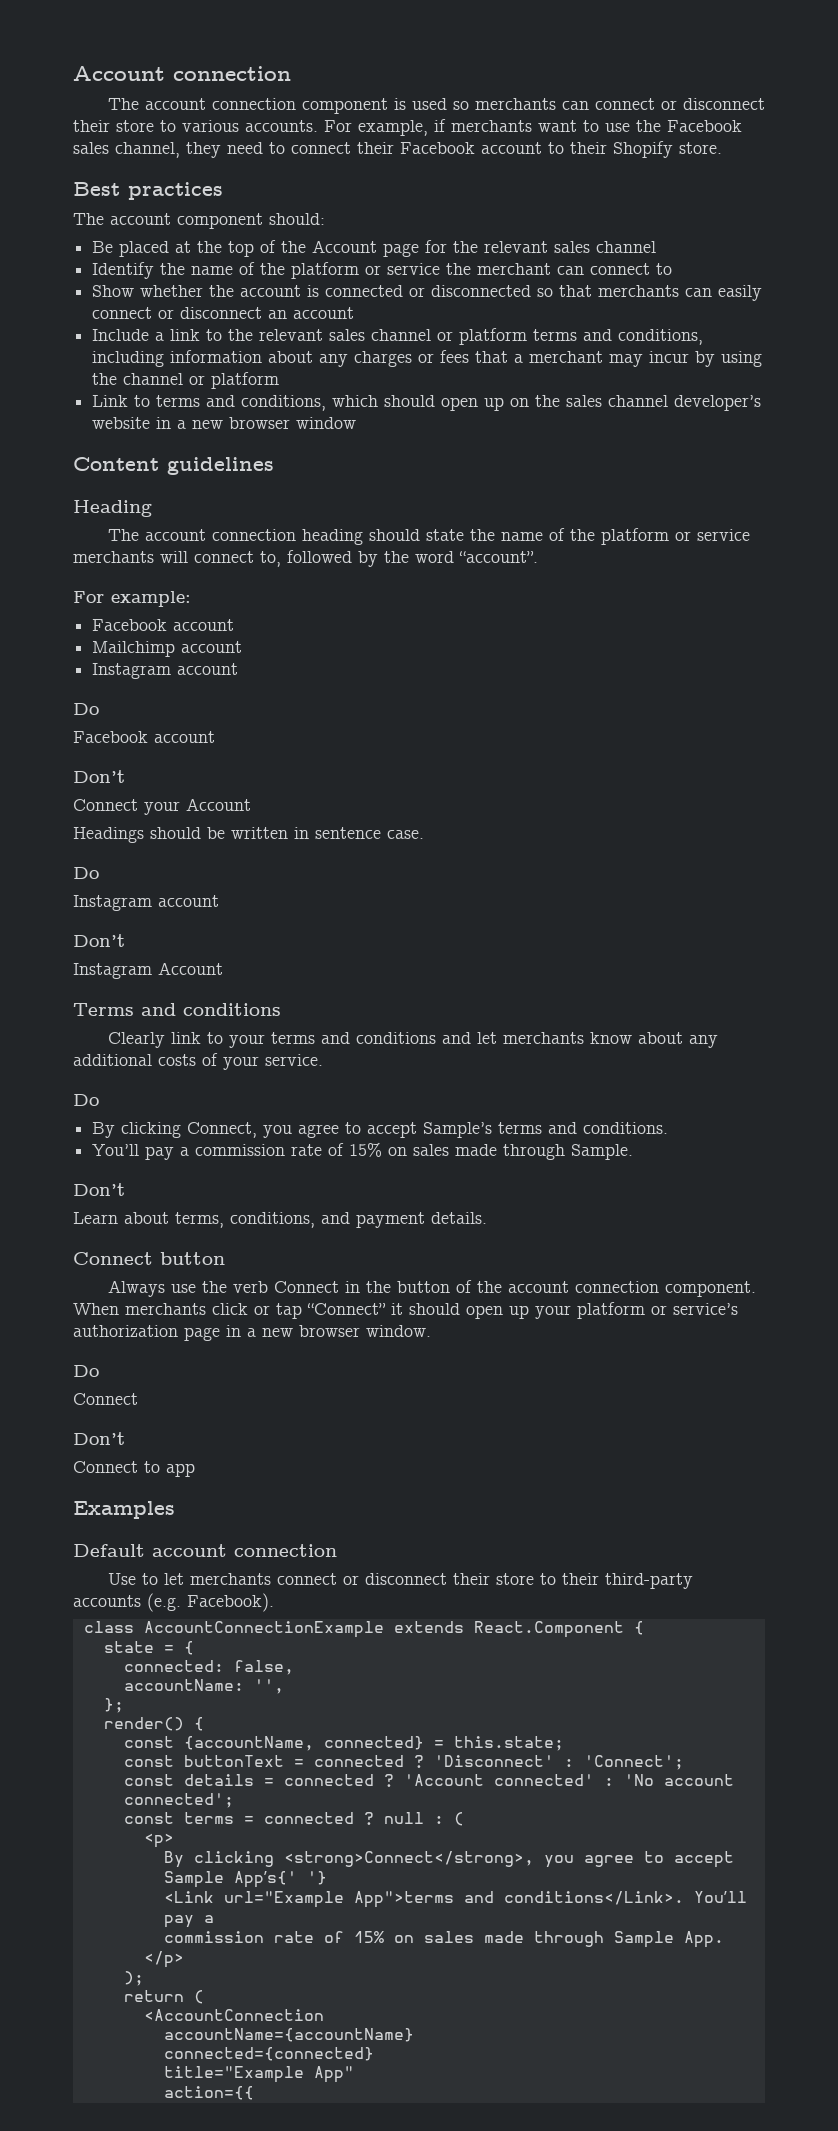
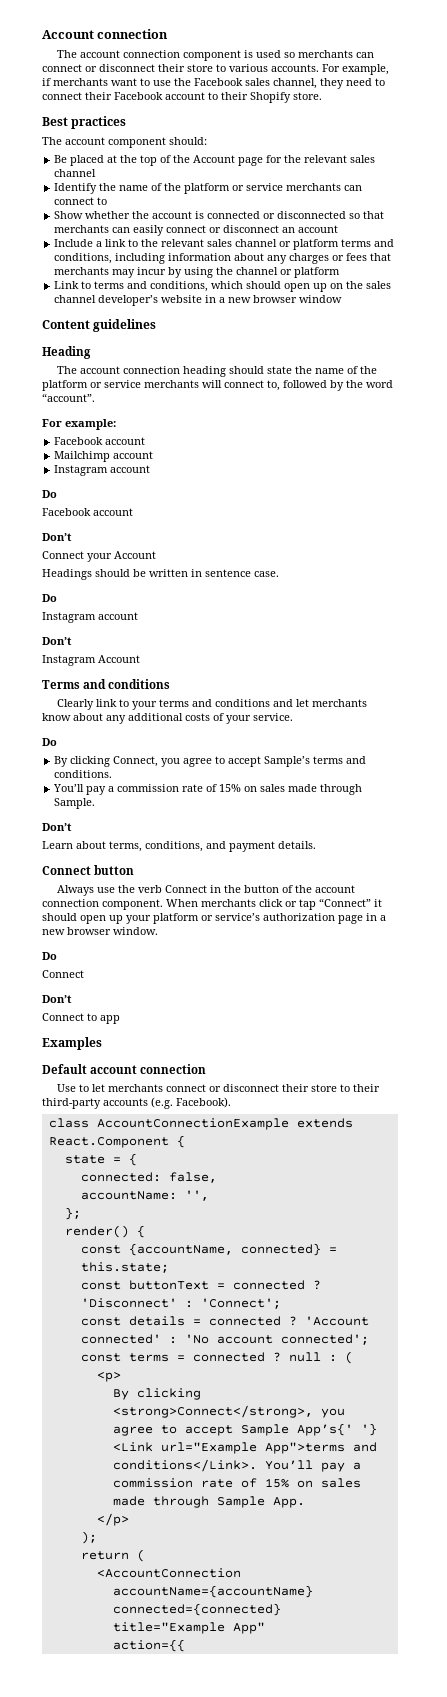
[446,263,552,275] the merchant -> [286,183,342,191] merchants
[514,351,604,363] a merchant -> [54,267,110,275] merchants

